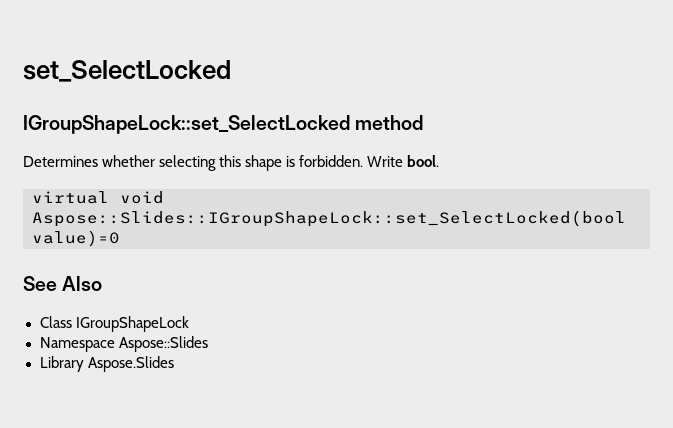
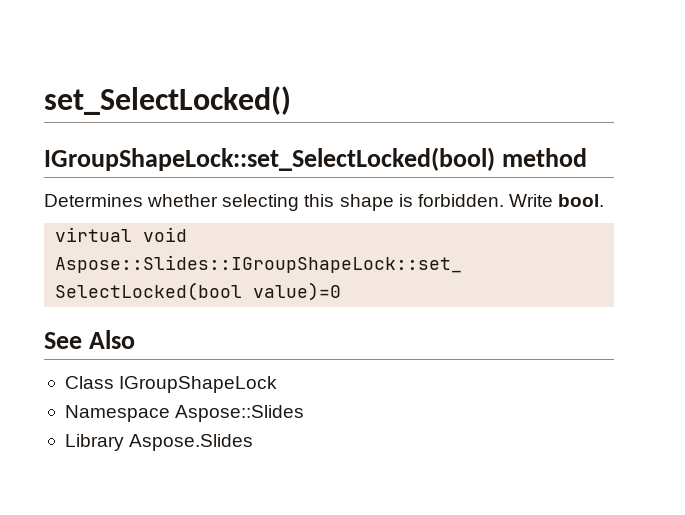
[23,60,231,82] [23,115,350,134] set_SelectLocked // IGroupShapeLock::set_SelectLocked -> [44,86,291,115] [44,147,495,171] set_SelectLocked() // IGroupShapeLock::set_SelectLocked(bool)

